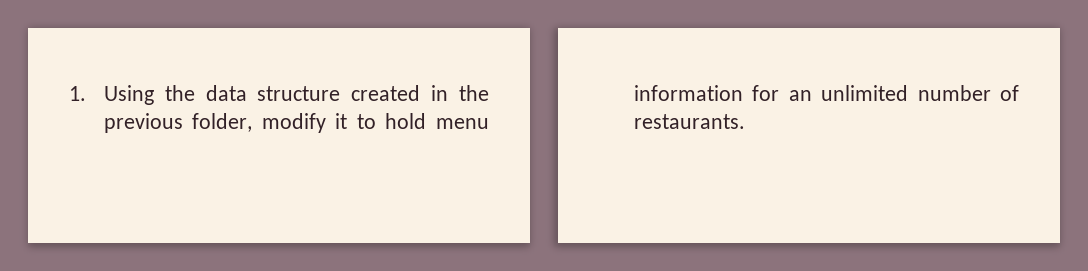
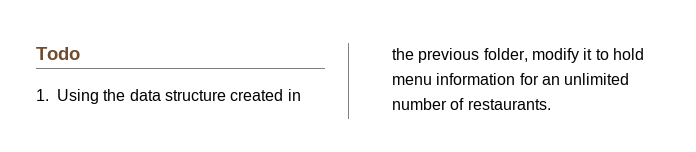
(69, 93) none -> [36,47,80,60] Todo //

